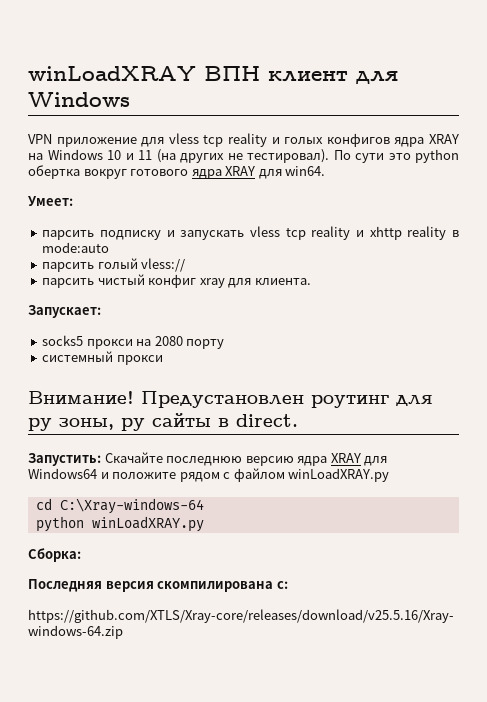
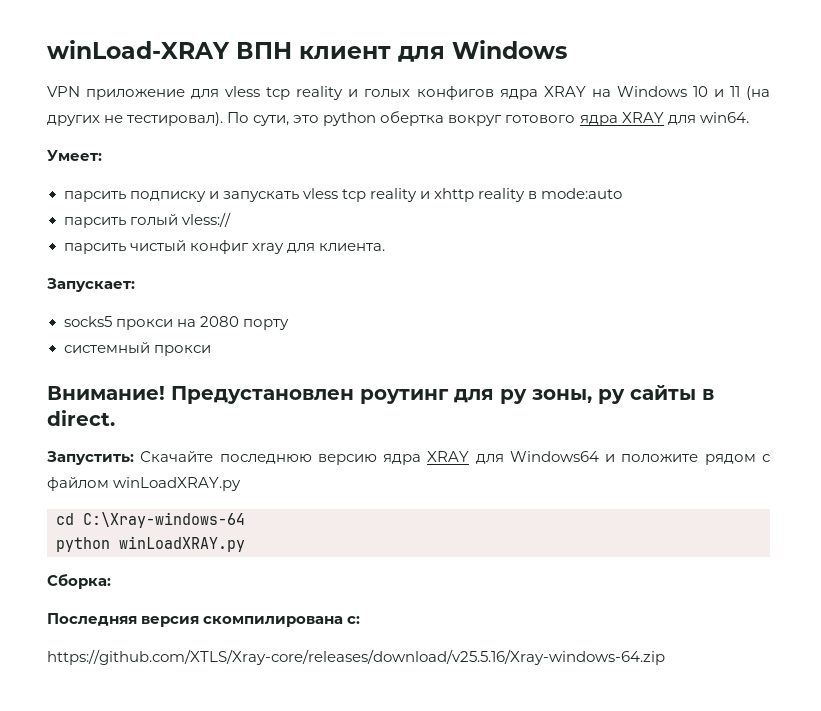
[28,66,196,81] winLoadXRAY -> [47,40,230,59] winLoad-XRAY
[355,153,384,163] сути -> [253,115,290,126] сути,

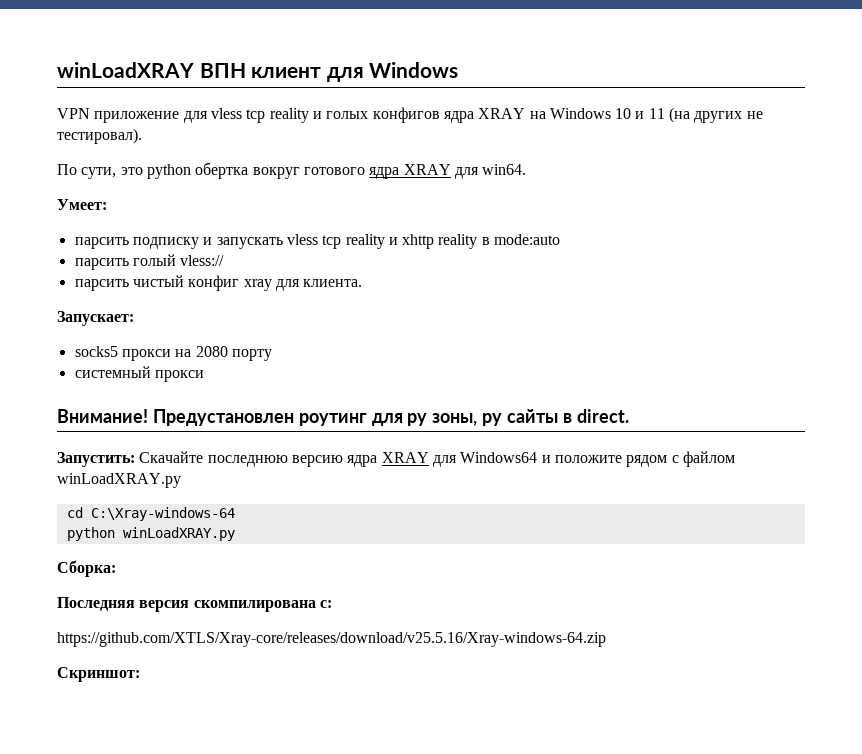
[47,40,230,59] winLoad-XRAY -> [57,62,194,78] winLoadXRAY
(224, 119) none -> (142, 136) //
(665, 657) none -> [57,667,140,682] // Скриншот:

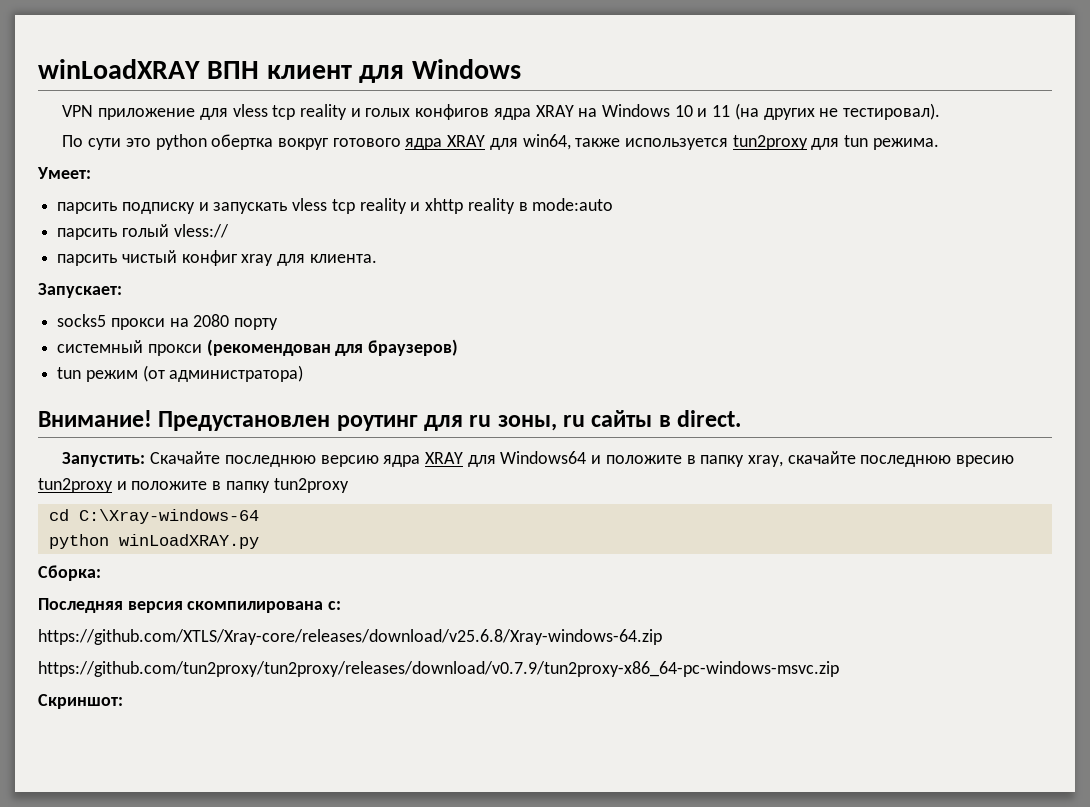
[81,167,117,179] сути, -> [88,138,122,150] сути
[482,164,527,175] win64. -> [522,134,939,150] win64, также используется tun2proxy для tun режима.
(204, 376) none -> [206,339,459,356] [57,365,304,382] (рекомендован для браузеров) // tun режим (от администратора)
[407,413,503,426] ру зоны, ру -> [469,415,586,431] ru зоны, ru
[626,451,735,467] [57,473,181,488] рядом с файлом winLoadXRAY.py -> [686,451,1015,467] [38,478,349,493] в папку xray, скачайте последнюю вресию tun2proxy и положите в папку tun2proxy
[57,632,606,647] https://github.com/XTLS/Xray-core/releases/download/v25.5.16/Xray-windows-64.zip -> [38,629,662,645] [38,661,839,677] https://github.com/XTLS/Xray-core/releases/download/v25.6.8/Xray-windows-64.zip // https://github.com/tun2proxy/tun2proxy/releases/download/v0.7.9/tun2proxy-x86_64-pc-windows-msvc.zip

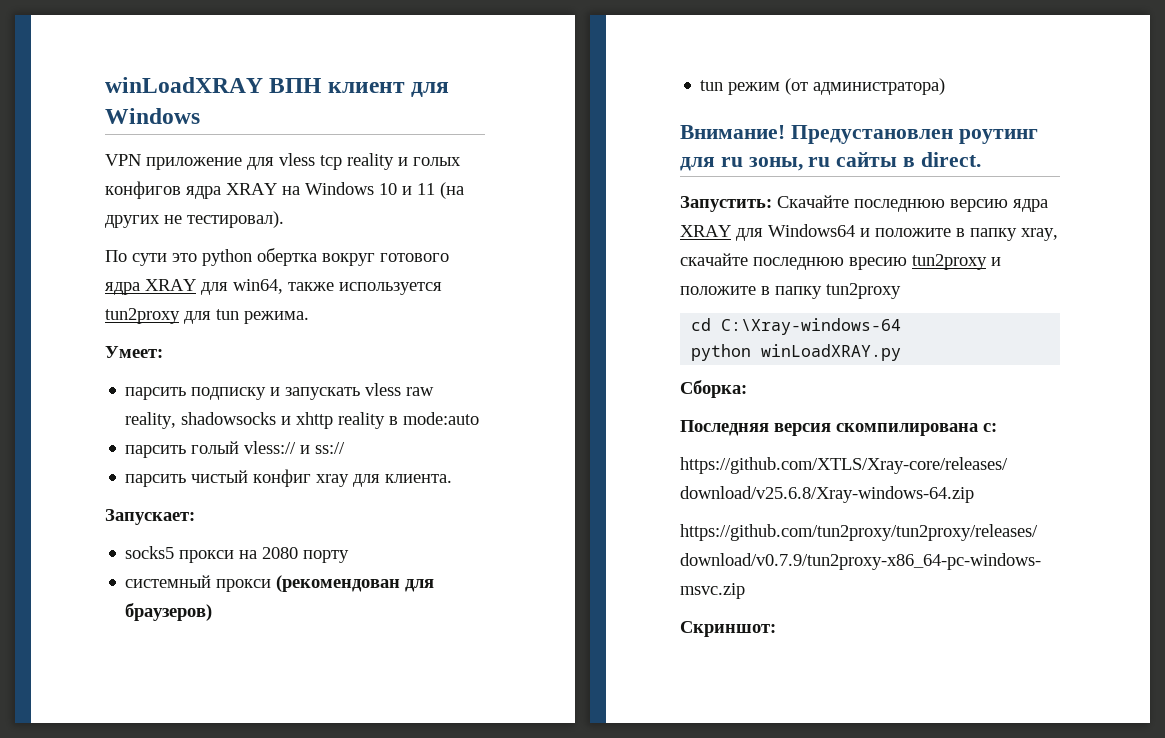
[331,198,407,214] tcp reality -> [406,387,435,396] [125,412,277,429] raw reality, shadowsocks
(229, 231) none -> [300,442,346,454] и ss://

